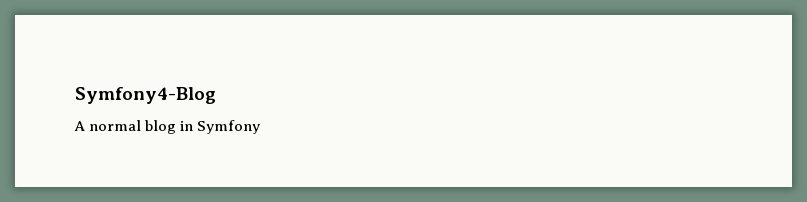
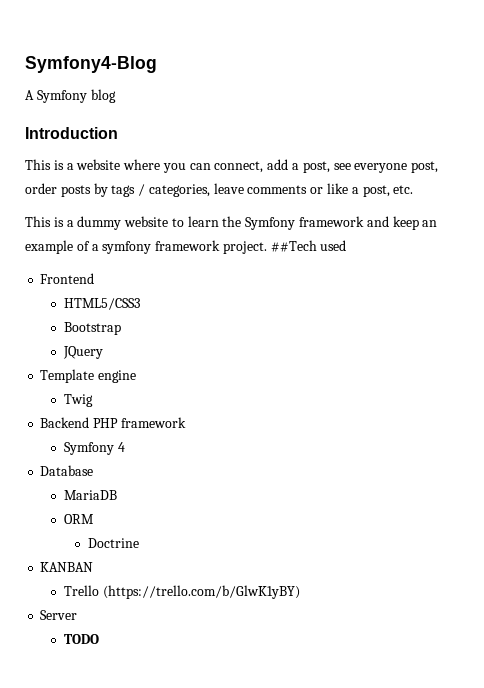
[89,120,142,131] normal -> [36,90,87,103] Symfony
[180,120,261,134] in Symfony -> [25,127,118,139] [25,159,439,173] [25,183,414,197] [25,216,438,230] [25,240,347,254] [40,273,95,284] [63,298,140,310] [63,322,121,335] [62,346,103,359] [40,369,137,383] [63,394,93,407] [40,417,186,428] [63,442,125,455] [40,465,94,476] [63,490,117,500] [63,514,94,524] [87,538,139,548] [40,562,94,572] [63,585,300,599] [40,610,78,620] [63,634,99,644] // Introduction // This is a website where you can connect, add a post, see everyone post, order posts by tags / categories, leave comments or like a post, etc. // This is a dummy website to learn the Symfony framework and keep an example of a symfony framework project. ##Tech used // Frontend // HTML5/CSS3 // Bootstrap // JQuery // Template engine // Twig // Backend PHP framework // Symfony 4 // Database // MariaDB // ORM // Doctrine // KANBAN // Trello (https://trello.com/b/GlwK1yBY) // Server // TODO

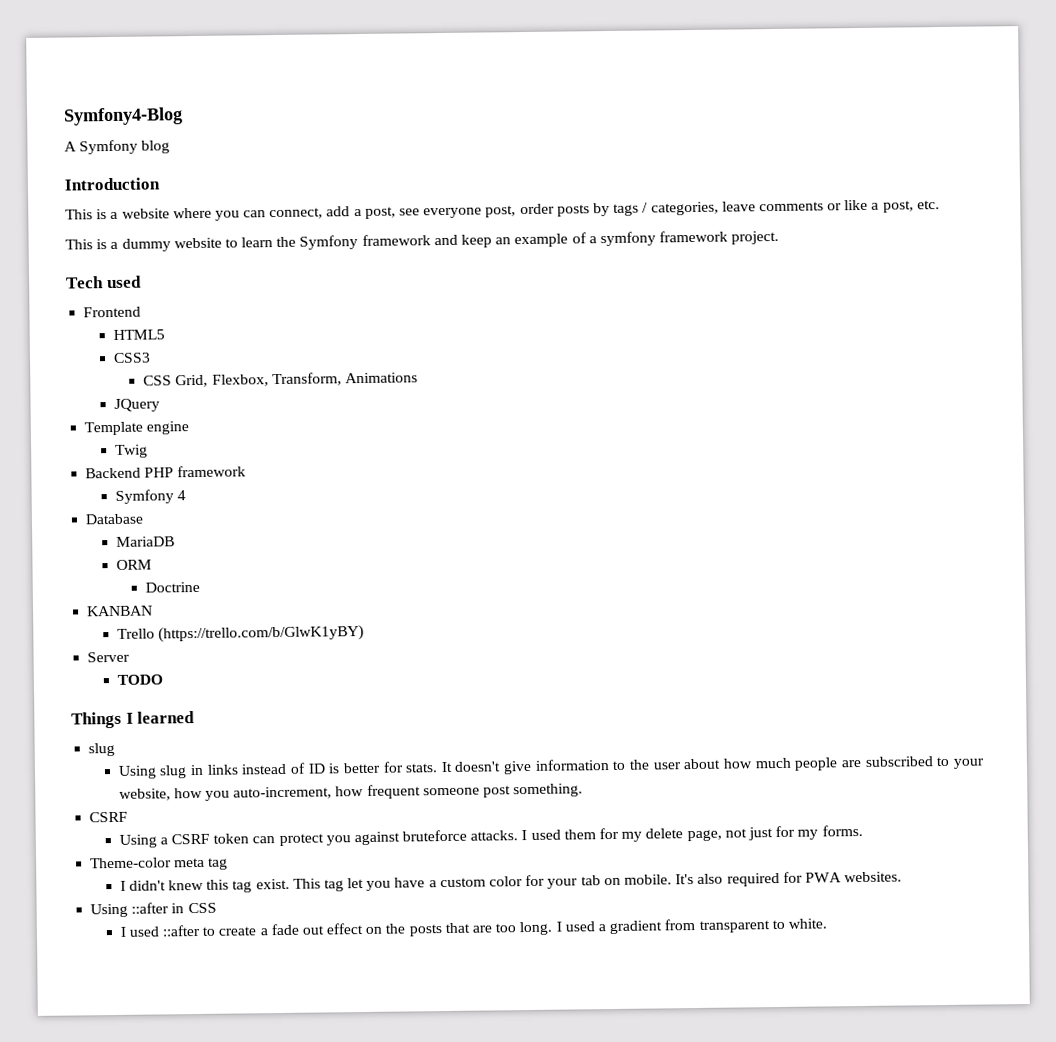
[270,240,317,252] ##Tech -> [66,276,104,289] // Tech
[63,298,140,310] [63,322,121,335] HTML5/CSS3 // Bootstrap -> [112,329,165,340] [112,352,151,363] [143,372,418,388] HTML5 // CSS3 // CSS Grid, Flexbox, Transform, Animations
(99, 639) none -> [71,711,196,729] [88,742,116,757] [117,756,985,779] [118,783,584,801] [89,811,129,823] [118,824,863,848] [90,857,229,870] [119,871,903,893] [90,902,217,918] [119,918,827,937] // Things I learned // slug // Using slug in links instead of ID is better for stats. It doesn't give information to the user about how much people are subscribed to your website, how you auto-increment, how frequent someone post something. // CSRF // Using a CSRF token can protect you against bruteforce attacks. I used them for my delete page, not just for my forms. // Theme-color meta tag // I didn't knew this tag exist. This tag let you have a custom color for your tab on mobile. It's also required for PWA websites. // Using ::after in CSS // I used ::after to create a fade out effect on the posts that are too long. I used a gradient from transparent to white.

